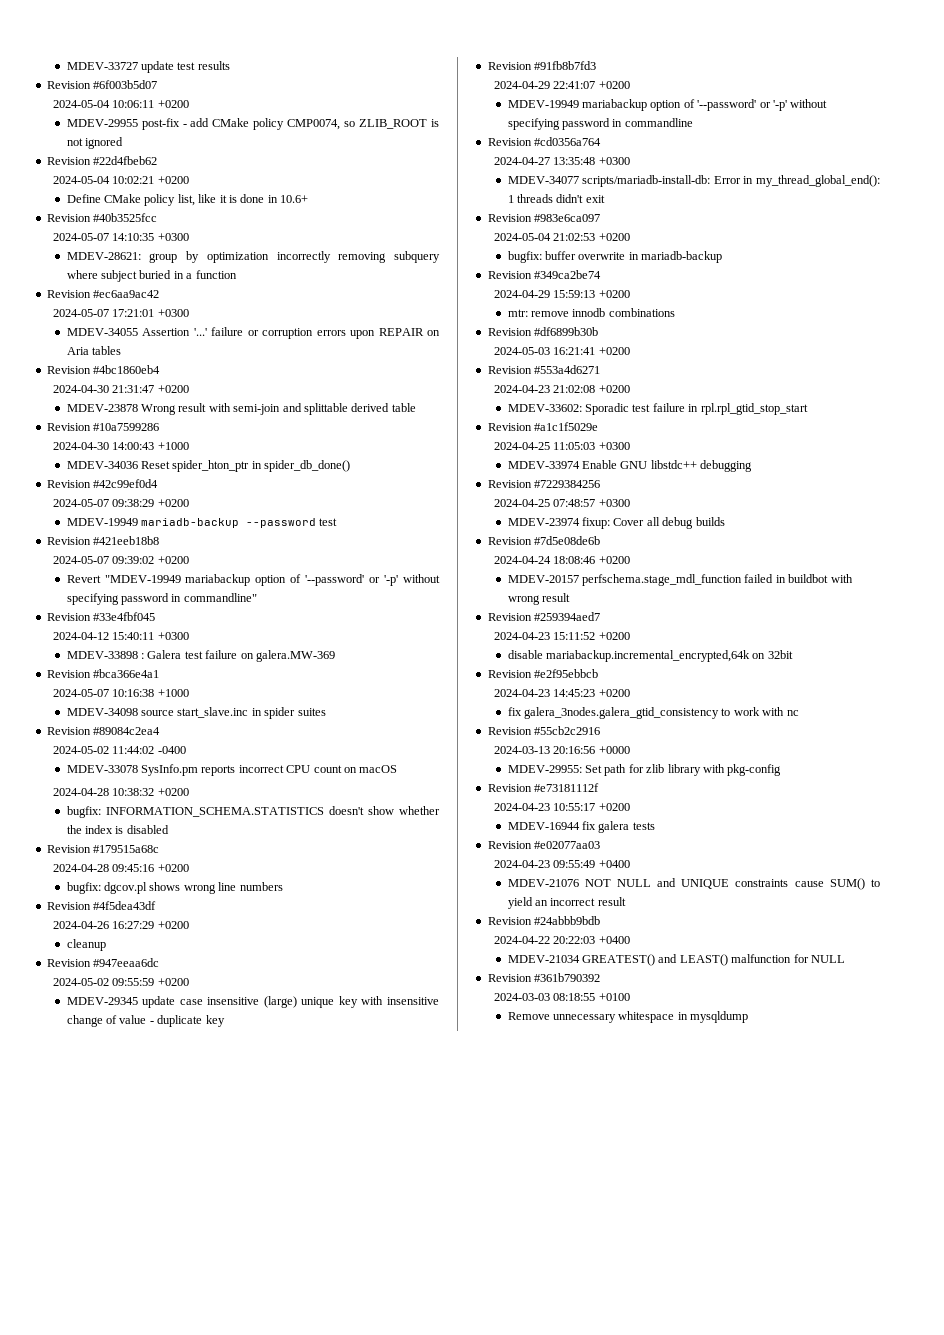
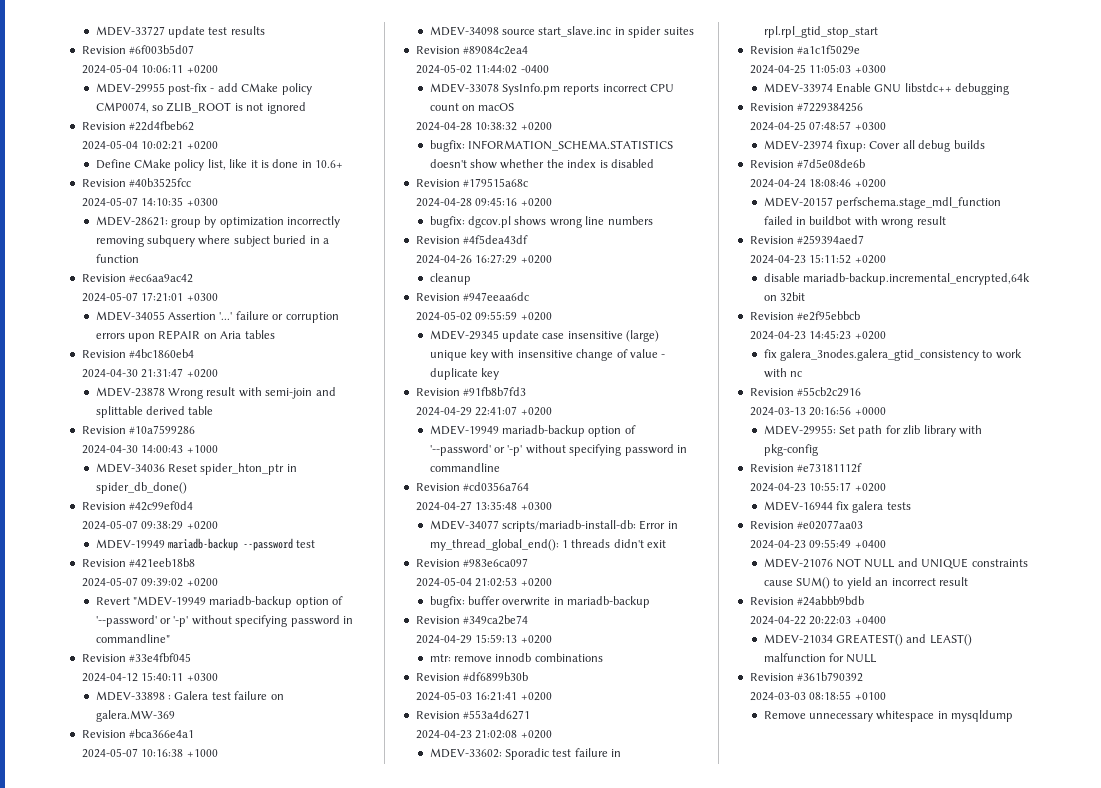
[185,574,251,586] mariabackup -> [209,596,293,608] mariadb-backup
[582,99,648,111] mariabackup -> [502,425,586,437] mariadb-backup
[546,650,751,662] mariabackup.incremental_encrypted,64k -> [803,273,1031,285] mariadb-backup.incremental_encrypted,64k

